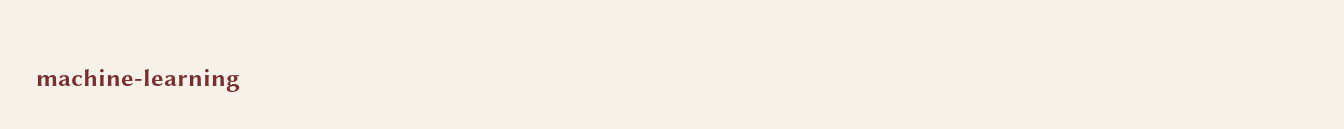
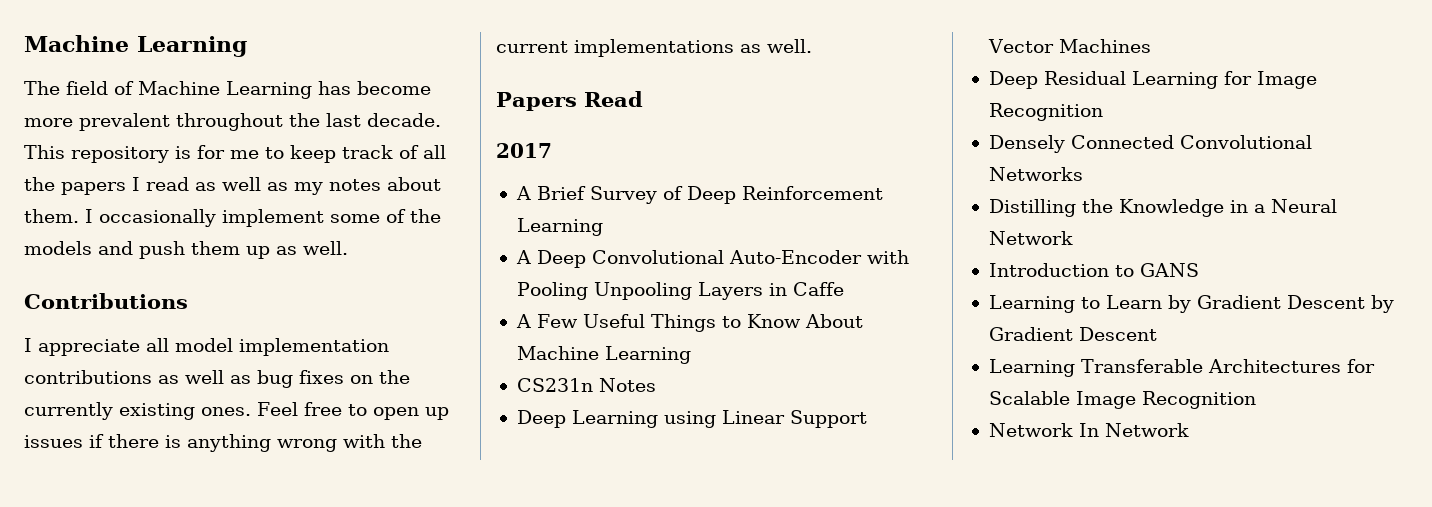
[36,69,240,92] machine-learning -> [24,35,247,57] [24,81,431,99] [24,113,441,131] [24,145,446,163] [24,177,441,195] [24,209,441,227] [24,241,348,259] [24,293,188,309] [24,338,389,356] [24,370,410,388] [24,402,449,420] [24,434,422,452] [496,39,812,57] [496,91,643,111] [496,143,552,158] [515,186,883,204] [516,218,603,236] [515,250,909,268] [516,282,844,300] [515,314,863,332] [516,346,691,364] [516,378,656,392] [516,410,867,428] [987,39,1151,53] [988,71,1317,89] [988,103,1103,121] [988,135,1312,153] [988,167,1083,181] [988,199,1337,217] [988,231,1073,245] [988,263,1199,277] [988,295,1394,313] [988,327,1157,341] [988,359,1375,377] [988,391,1256,409] [988,423,1189,437] Machine Learning // The field of Machine Learning has become more prevalent throughout the last decade. This repository is for me to keep track of all the papers I read as well as my notes about them. I occasionally implement some of the models and push them up as well. // Contributions // I appreciate all model implementation contributions as well as bug fixes on the currently existing ones. Feel free to open up issues if there is anything wrong with the current implementations as well. // Papers Read // 2017 // A Brief Survey of Deep Reinforcement Learning // A Deep Convolutional Auto-Encoder with Pooling Unpooling Layers in Caffe // A Few Useful Things to Know About Machine Learning // CS231n Notes // Deep Learning using Linear Support Vector Machines // Deep Residual Learning for Image Recognition // Densely Connected Convolutional Networks // Distilling the Knowledge in a Neural Network // Introduction to GANS // Learning to Learn by Gradient Descent by Gradient Descent // Learning Transferable Architectures for Scalable Image Recognition // Network In Network

